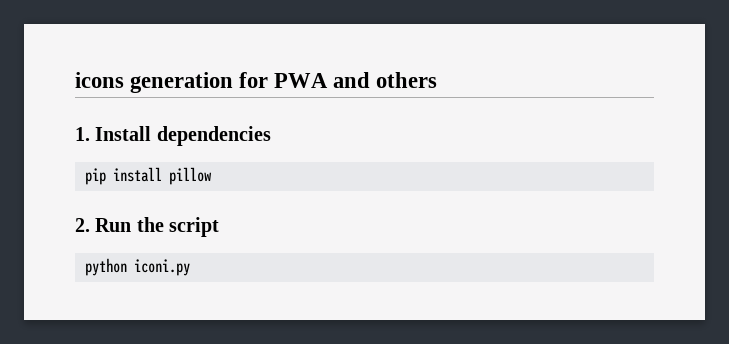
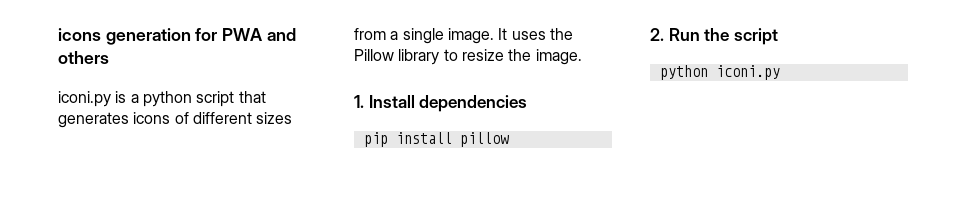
(438, 80) none -> [58,91,266,107] [58,112,293,128] [354,28,573,44] [354,49,582,65] // iconi.py is a python script that generates icons of different sizes from a single image. It uses the Pillow library to resize the image.

